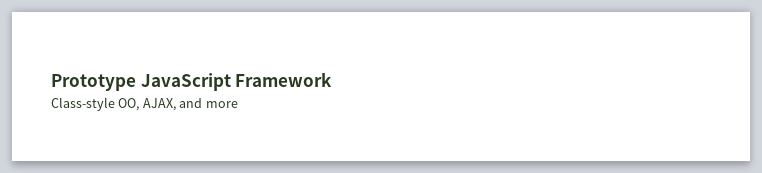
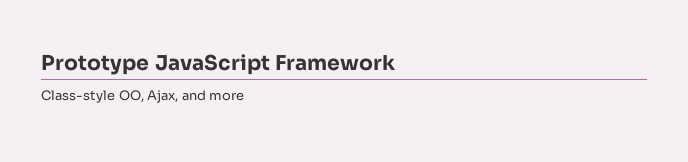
[142,98,176,111] AJAX, -> [147,90,179,103] Ajax,

